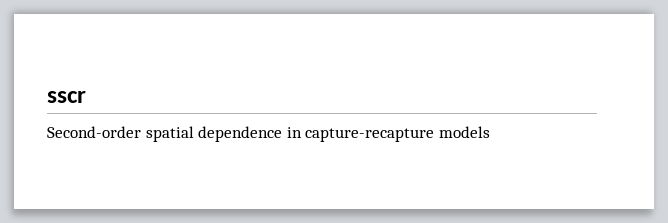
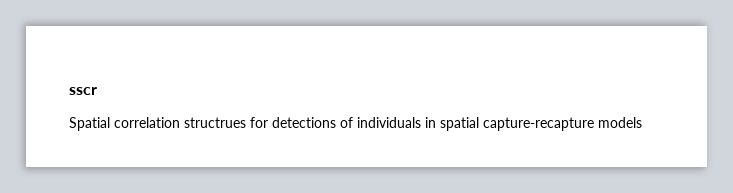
[47,126,302,142] Second-order spatial dependence in -> [69,117,479,131] Spatial correlation structrues for detections of individuals in spatial

